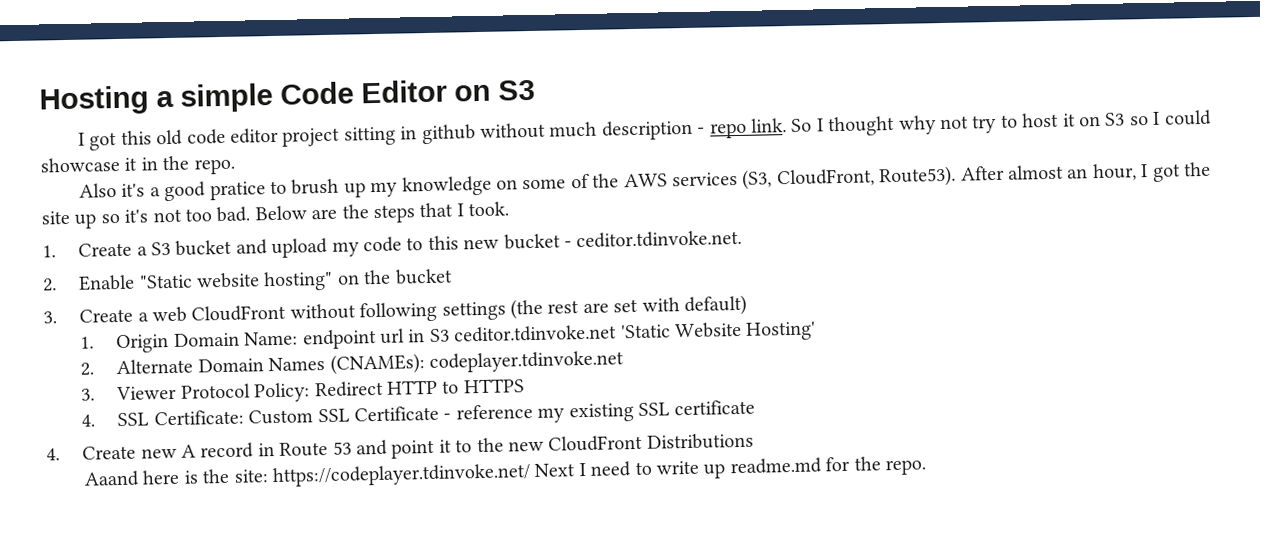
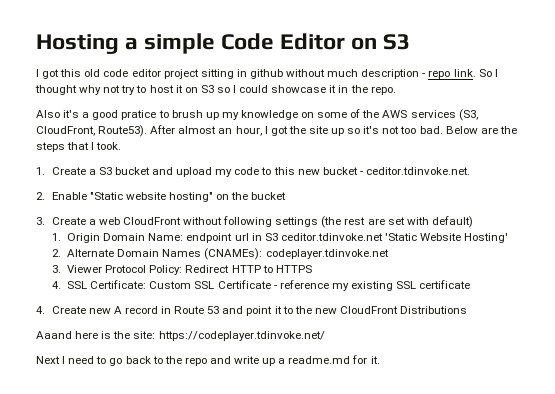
(531, 475) none -> (325, 336) //
(652, 468) none -> [109,356,231,366] go back to the repo and
(726, 471) none -> [278,358,286,364] a
[853,456,926,476] the repo. -> [370,356,380,364] it.

